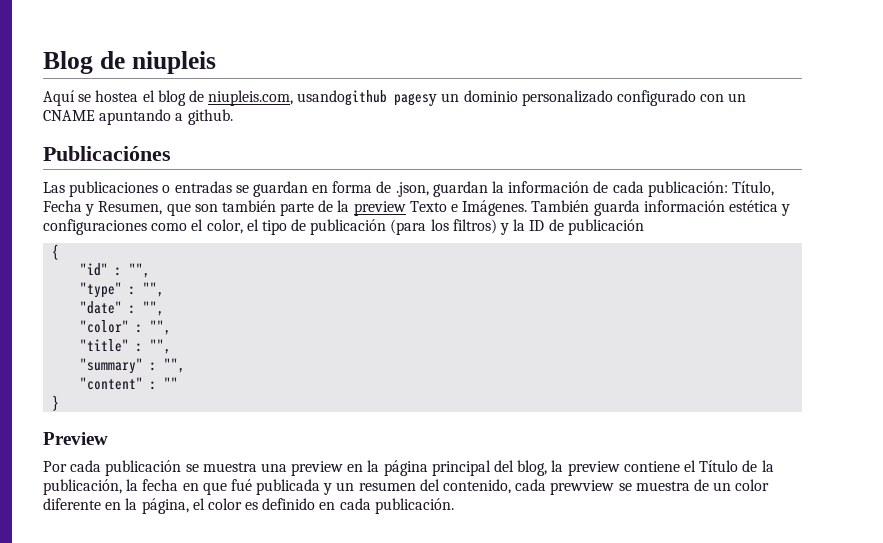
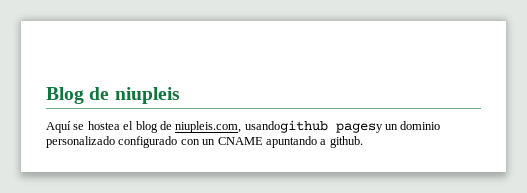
[43,146,171,161] [43,181,774,197] [43,200,791,216] [43,219,644,235] [52,244,60,260] [80,263,151,278] [80,282,165,298] [80,301,165,316] [80,320,172,335] [80,339,172,354] [80,358,186,374] [80,377,179,390] [52,395,60,411] [43,432,108,445] [43,460,774,476] [43,479,770,495] [43,498,454,514] // Publicaciónes // Las publicaciones o entradas se guardan en forma de .json, guardan la información de cada publicación: Título, Fecha y Resumen, que son también parte de la preview Texto e Imágenes. También guarda información estética y configuraciones como el color, el tipo de publicación (para los filtros) y la ID de publicación // { // "id" : "", // "type" : "", // "date" : "", // "color" : "", // "title" : "", // "summary" : "", // "content" : "" // } // Preview // Por cada publicación se muestra una preview en la página principal del blog, la preview contiene el Título de la publicación, la fecha en que fué publicada y un resumen del contenido, cada prewview se muestra de un color diferente en la página, el color es definido en cada publicación. -> (363, 142) none

